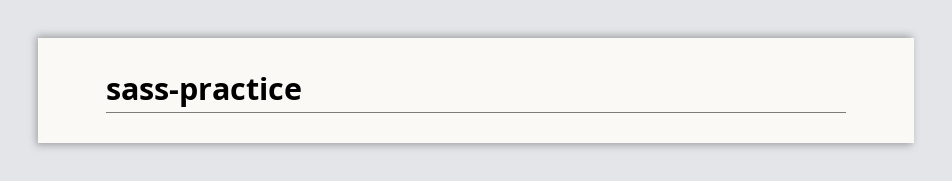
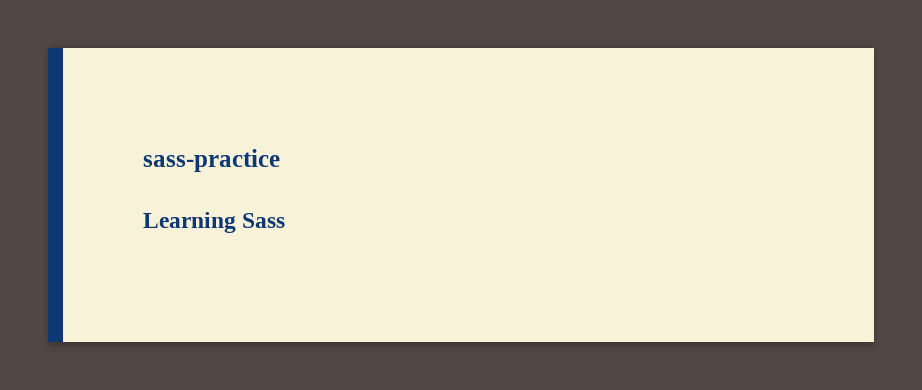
(302, 92) none -> [143,212,286,233] // Learning Sass

